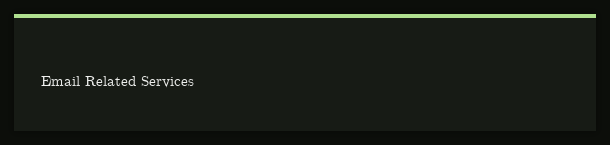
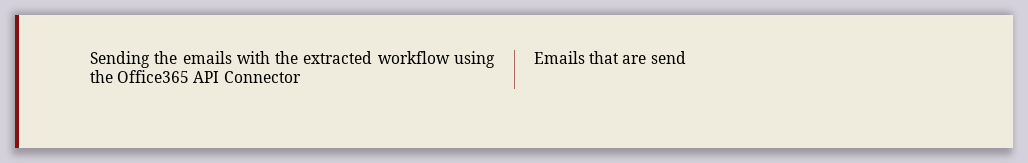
[41,76,194,88] Email Related Services -> [90,51,495,68] [90,70,301,83] [534,51,686,64] Sending the emails with the extracted workflow using the Office365 API Connector // Emails that are send

